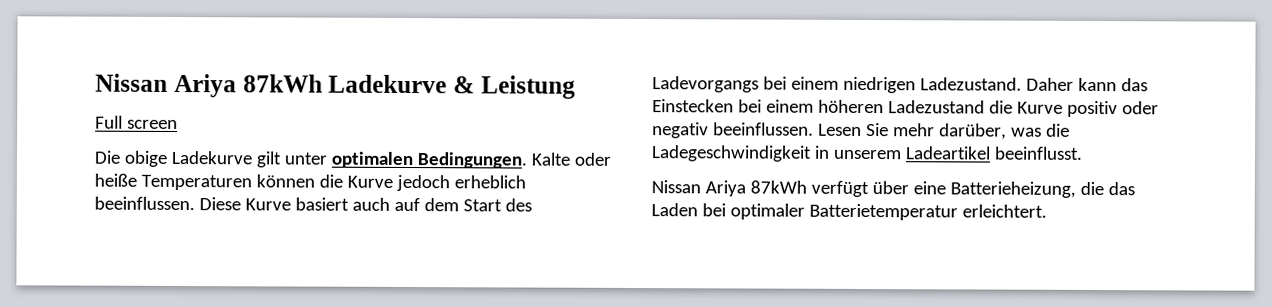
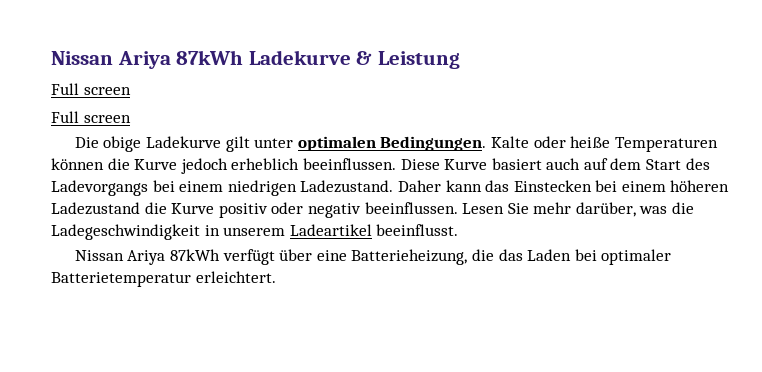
(178, 124) none -> [51,111,131,123] // Full screen

